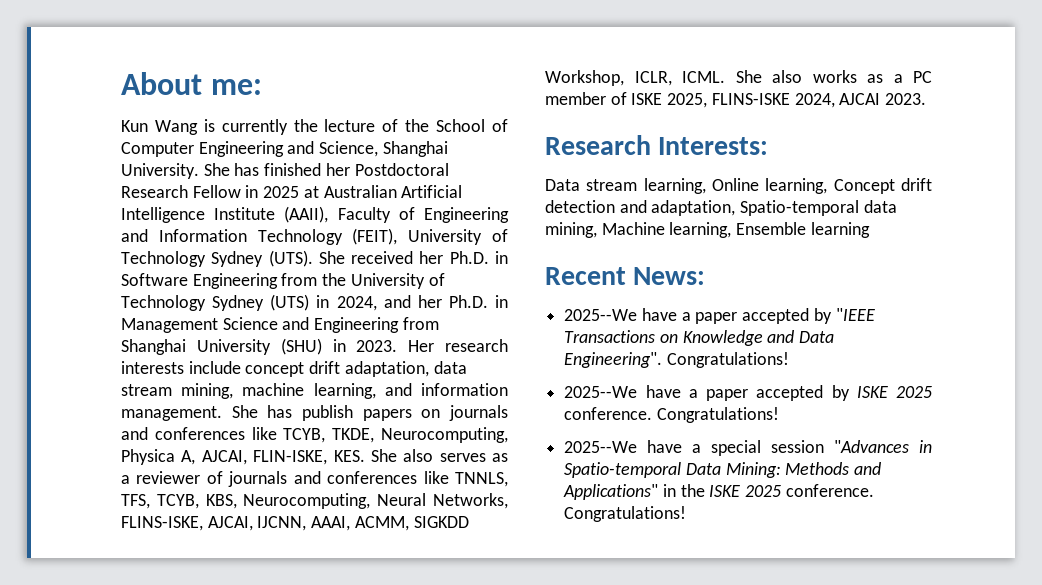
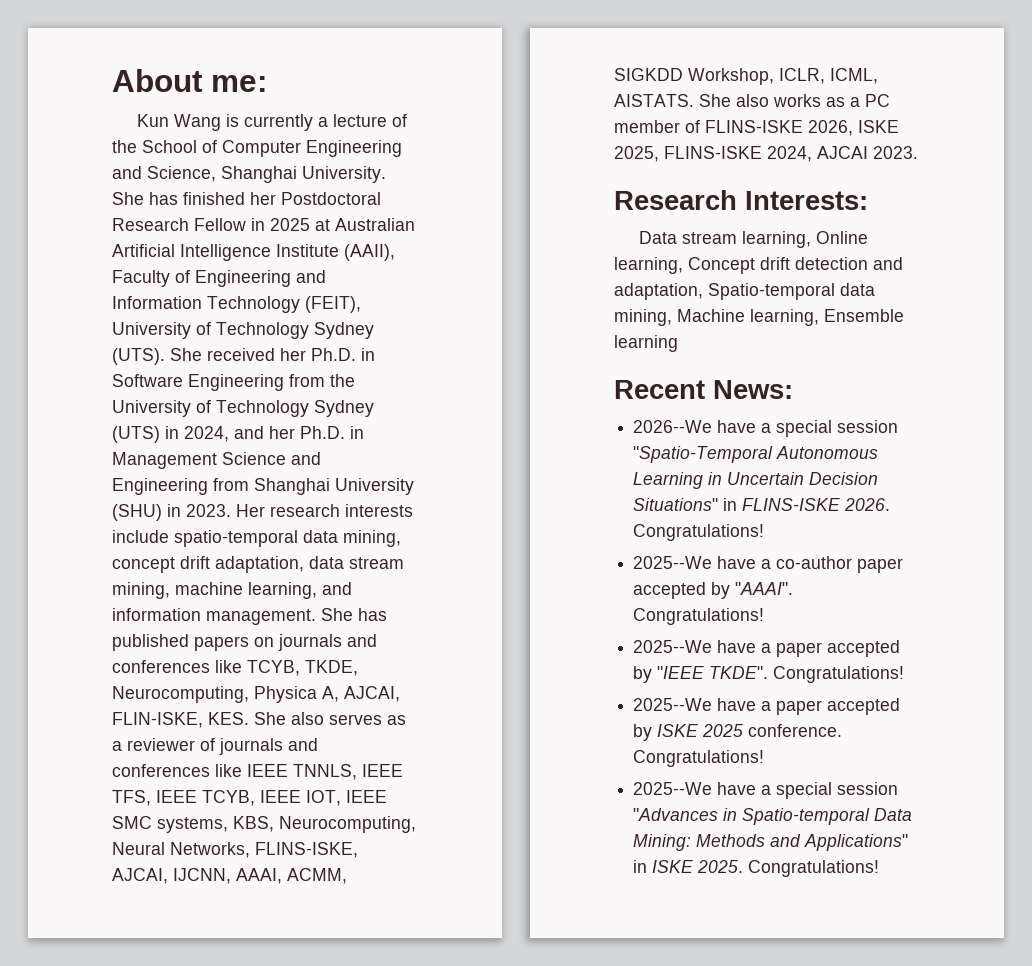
[293,119,318,132] the -> [317,117,328,127] a
(241, 367) none -> [174,530,401,547] spatio-temporal data mining,
[302,405,353,421] publish -> [112,634,189,651] published
[455,472,509,487] [121,494,199,509] TNNLS, TFS, TCYB, -> [247,764,403,780] [112,790,387,806] [112,816,228,833] IEEE TNNLS, IEEE TFS, IEEE TCYB, IEEE IOT, IEEE SMC systems,
[682,71,725,83] ICML. -> [830,68,878,84] [614,94,694,107] ICML, AISTATS.
(627, 98) none -> [705,120,853,136] FLINS-ISKE 2026,
(706, 276) none -> [633,420,899,437] [633,446,879,463] [633,472,879,489] [633,498,891,511] [633,524,765,541] [633,556,904,573] [633,582,794,599] [633,608,765,625] // 2026--We have a special session "Spatio-Temporal Autonomous Learning in Uncertain Decision Situations" in FLINS-ISKE 2026. Congratulations! // 2025--We have a co-author paper accepted by "AAAI". Congratulations!
[564,330,835,346] [564,352,663,368] Transactions on Knowledge and Data Engineering". -> [709,666,769,679] TKDE".
[680,484,874,497] the ISKE 2025 conference. -> [652,860,744,873] ISKE 2025.

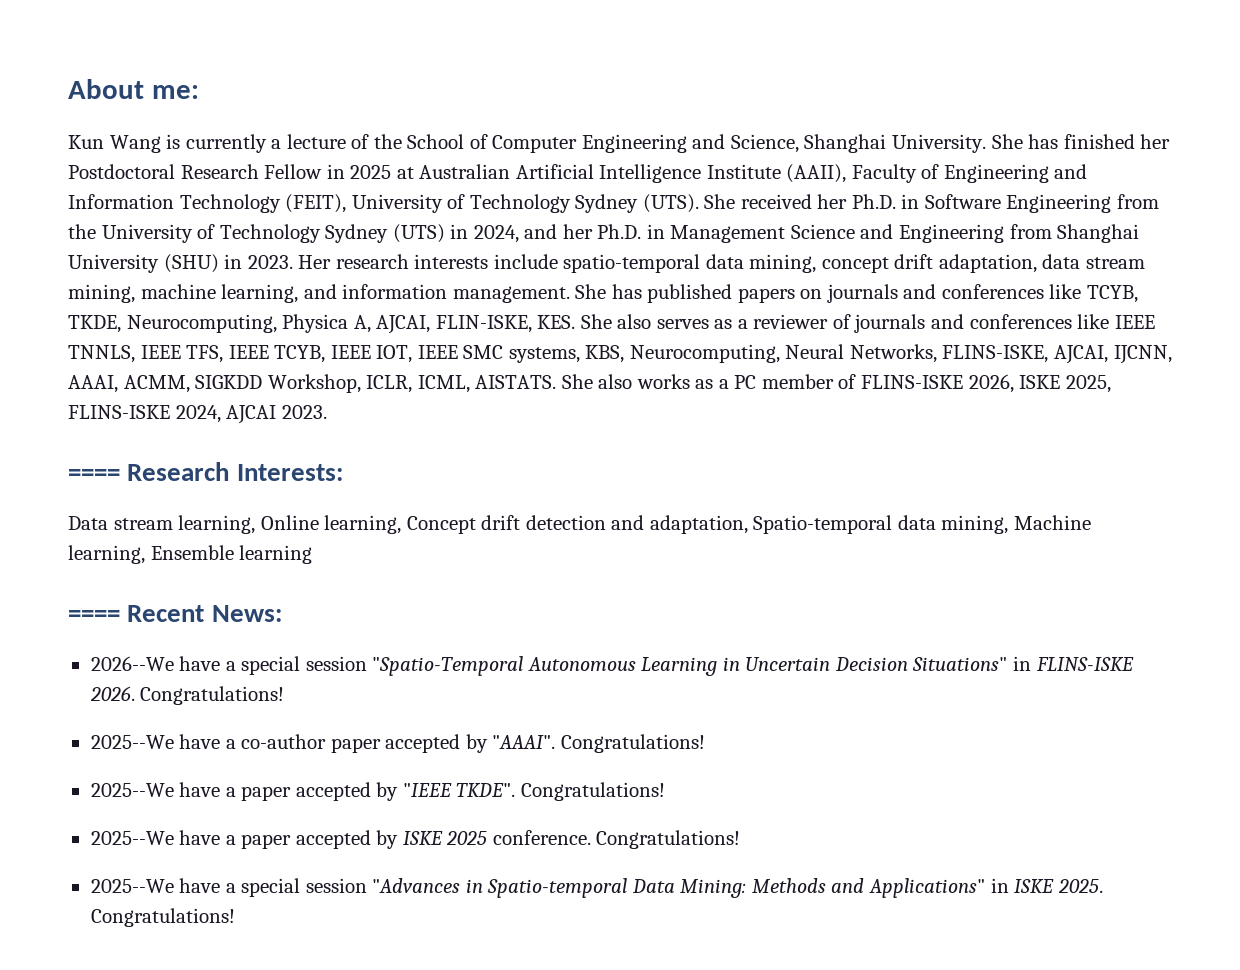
(918, 152) none -> [68,469,120,481] ====
(678, 343) none -> [68,610,120,622] ====

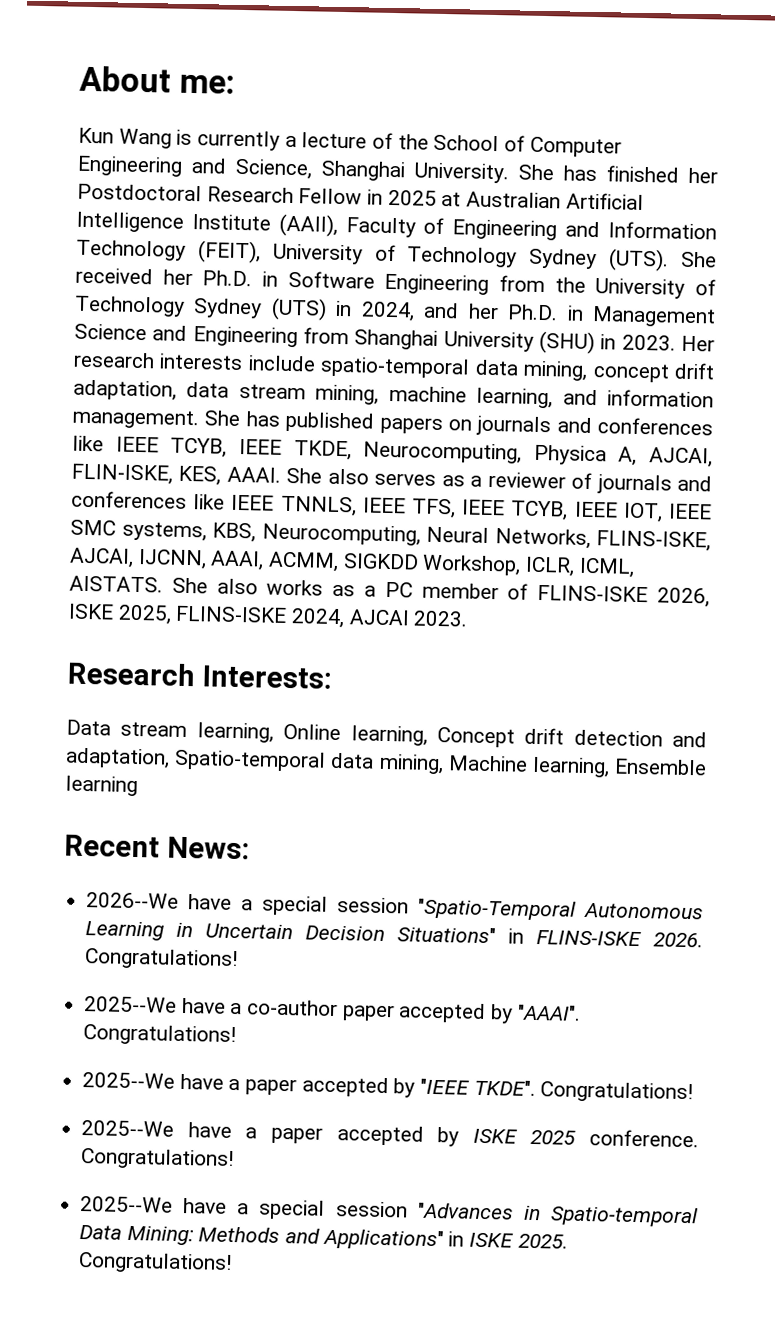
[1087,285,1139,303] TCYB, -> [115,436,282,458] IEEE TCYB, IEEE
[537,315,576,329] KES. -> [178,465,281,486] KES, AAAI.
[68,469,120,481] ==== -> (469, 618) none
[68,610,120,622] ==== -> (138, 786) none

